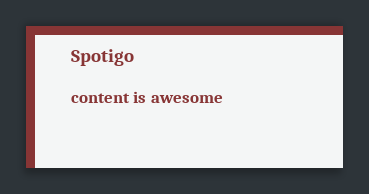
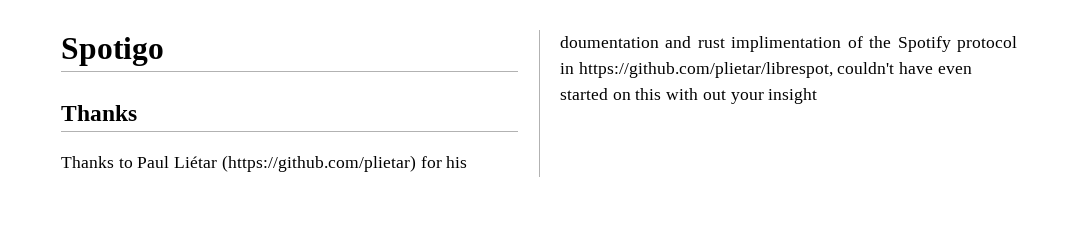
[71,91,223,103] content is awesome -> [61,105,137,121] [61,155,468,172] [560,36,1018,52] [560,62,972,78] [560,88,818,104] Thanks // Thanks to Paul Liétar (https://github.com/plietar) for his doumentation and rust implimentation of the Spotify protocol in https://github.com/plietar/librespot, couldn't have even started on this with out your insight

